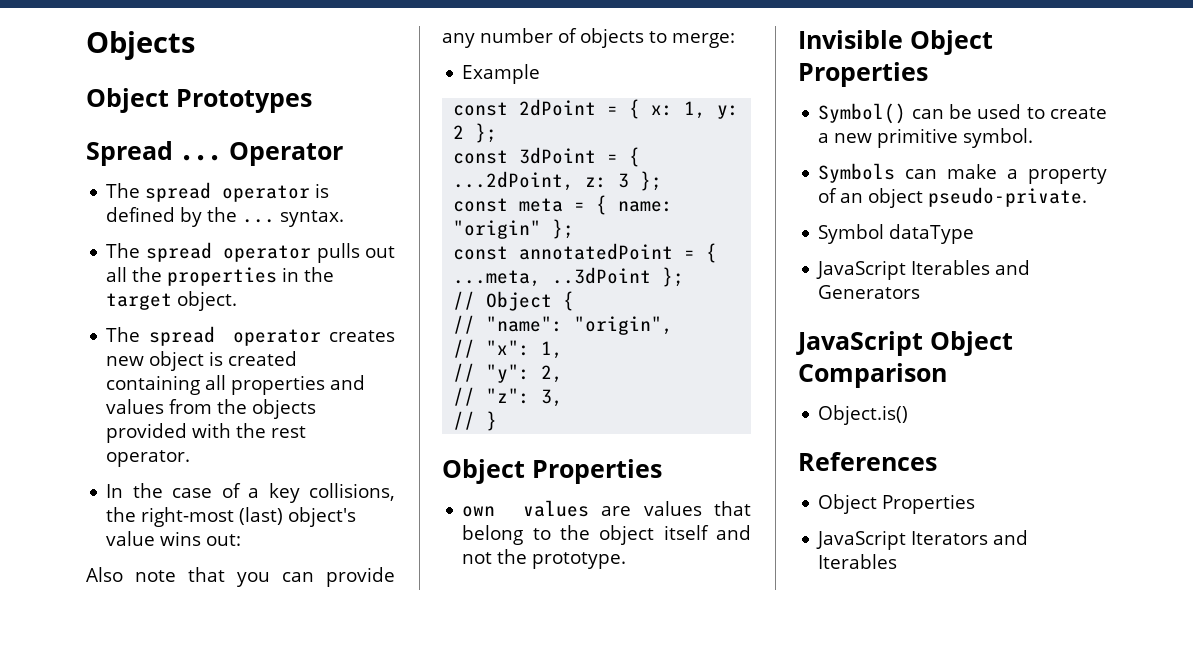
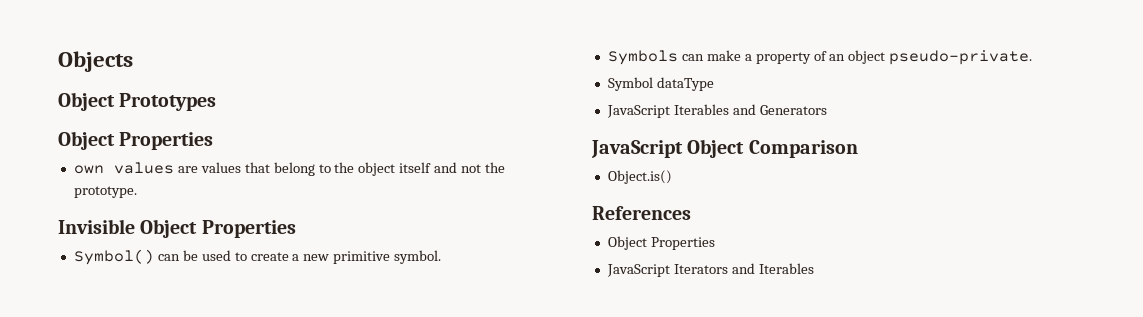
[86,141,343,166] [106,182,330,202] [106,207,345,227] [106,242,395,263] [106,267,335,286] [106,291,238,311] [106,326,395,346] [106,351,298,371] [106,375,366,395] [106,399,317,419] [106,423,307,443] [106,450,191,467] [106,483,395,503] [106,507,357,527] [106,531,242,546] [86,567,395,587] [442,28,735,48] [462,64,541,84] [453,99,740,119] [453,123,498,143] [453,147,641,167] [453,171,663,191] [453,195,674,215] [453,219,575,239] [453,243,718,263] [453,267,685,287] [453,291,575,311] [453,315,674,335] [453,339,564,359] [453,363,564,383] [453,387,564,407] [453,411,498,431] // Spread ... Operator // The spread operator is defined by the ... syntax. // The spread operator pulls out all the properties in the target object. // The spread operator creates new object is created containing all properties and values from the objects provided with the rest operator. // In the case of a key collisions, the right-most (last) object's value wins out: // Also note that you can provide any number of objects to merge: // Example // const 2dPoint = { x: 1, y: 2 }; // const 3dPoint = { ...2dPoint, z: 3 }; // const meta = { name: "origin" }; // const annotatedPoint = { ...meta, ..3dPoint }; // // Object { // // "name": "origin", // // "x": 1, // // "y": 2, // // "z": 3, // // } -> (217, 102) none

